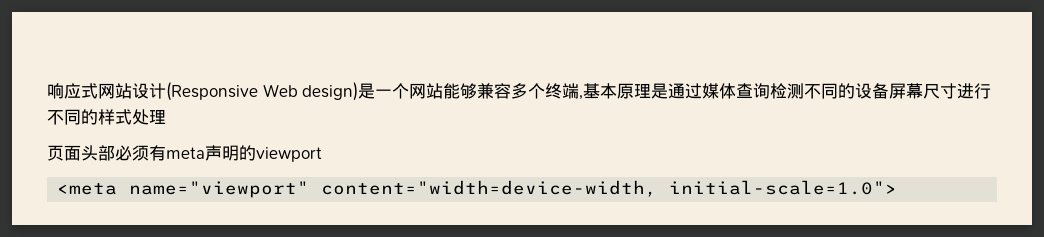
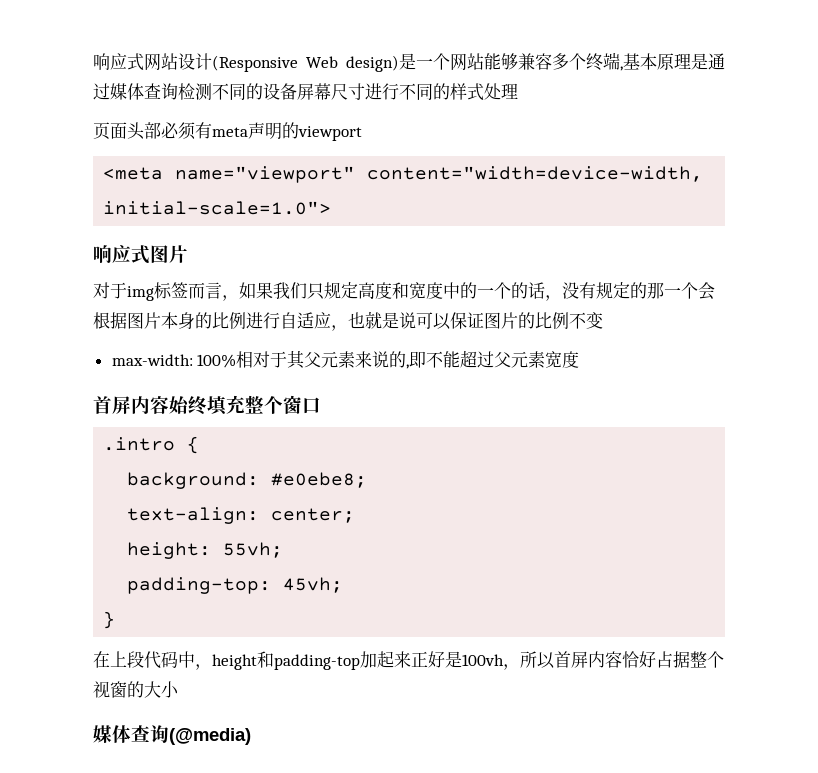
(898, 187) none -> [93,245,188,264] [93,282,715,301] [93,311,603,331] [111,350,580,369] [93,395,321,416] [103,436,200,454] [127,472,368,489] [127,507,356,524] [127,542,284,559] [127,577,344,594] [103,611,116,629] [93,651,724,670] [93,681,179,698] [93,725,251,745] // 响应式图片 // 对于img标签而言，如果我们只规定高度和宽度中的一个的话，没有规定的那一个会根据图片本身的比例进行自适应，也就是说可以保证图片的比例不变 // max-width: 100%相对于其父元素来说的,即不能超过父元素宽度 // 首屏内容始终填充整个窗口 // .intro { // background: #e0ebe8; // text-align: center; // height: 55vh; // padding-top: 45vh; // } // 在上段代码中，height和padding-top加起来正好是100vh，所以首屏内容恰好占据整个视窗的大小 // 媒体查询(@media)

